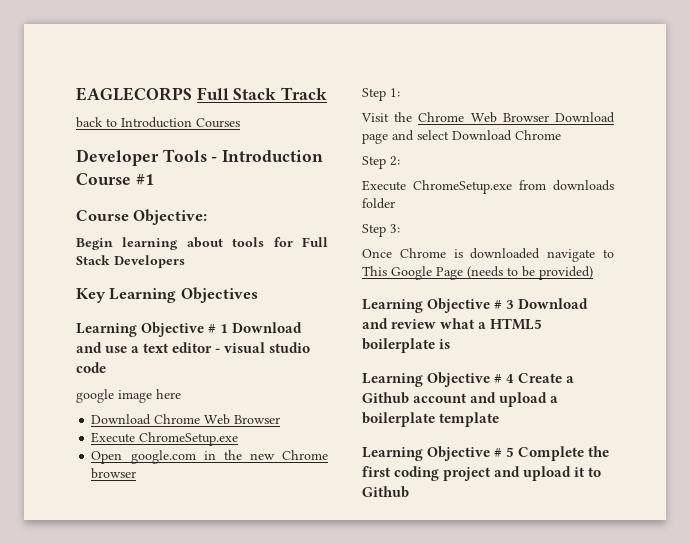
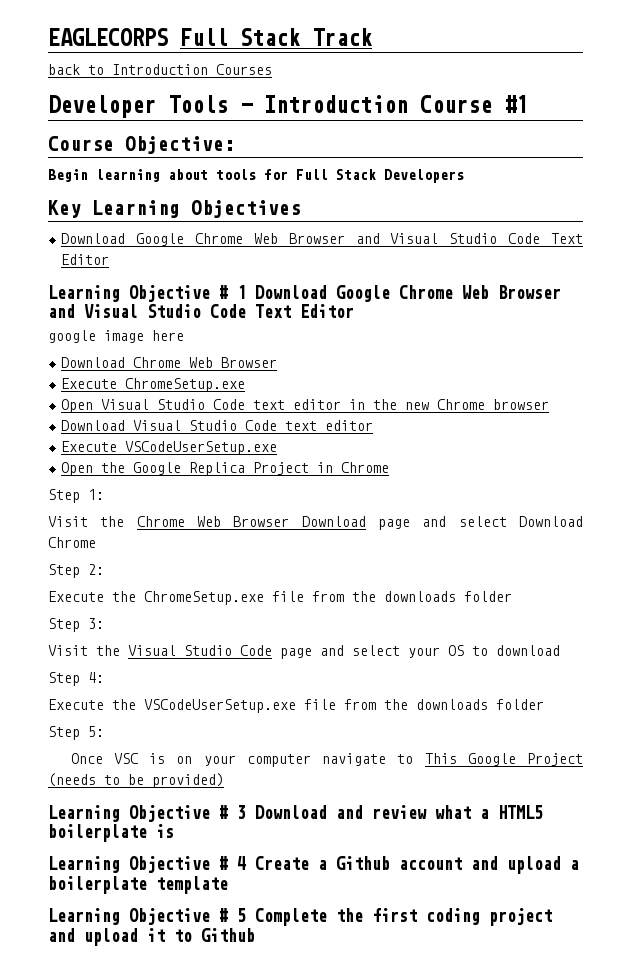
(258, 295) none -> [61,233,583,246] [61,254,110,265] // Download Google Chrome Web Browser and Visual Studio Code Text Editor
[76,342,311,353] [76,362,106,373] and use a text editor - visual studio code -> [336,285,561,302] [48,304,354,318] Google Chrome Web Browser and Visual Studio Code Text Editor
[130,450,196,464] google.com -> [101,399,342,410] Visual Studio Code text editor
(137, 473) none -> [61,420,374,431] [61,441,278,455] [61,462,390,476] // Download Visual Studio Code text editor // Execute VSCodeUserSetup.exe // Open the Google Replica Project in Chrome
[413,180,546,194] ChromeSetup.exe from -> [112,591,376,605] the ChromeSetup.exe file from the
[362,248,541,259] Once Chrome is downloaded -> [48,645,560,659] [48,672,104,686] [48,699,544,713] [48,726,104,740] [70,753,311,767] Visit the Visual Studio Code page and select your OS to download // Step 4: // Execute the VSCodeUserSetup.exe file from the downloads folder // Step 5: // Once VSC is on your computer
[436,267,463,280] Page -> [527,753,583,766] Project

